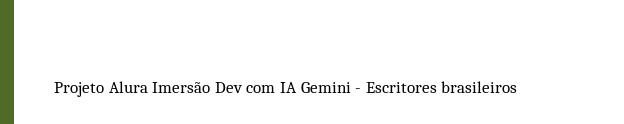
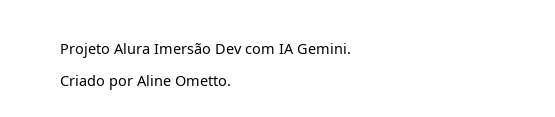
[300,81,518,93] Gemini - Escritores brasileiros -> [297,43,351,54] [60,75,231,90] Gemini. // Criado por Aline Ometto.

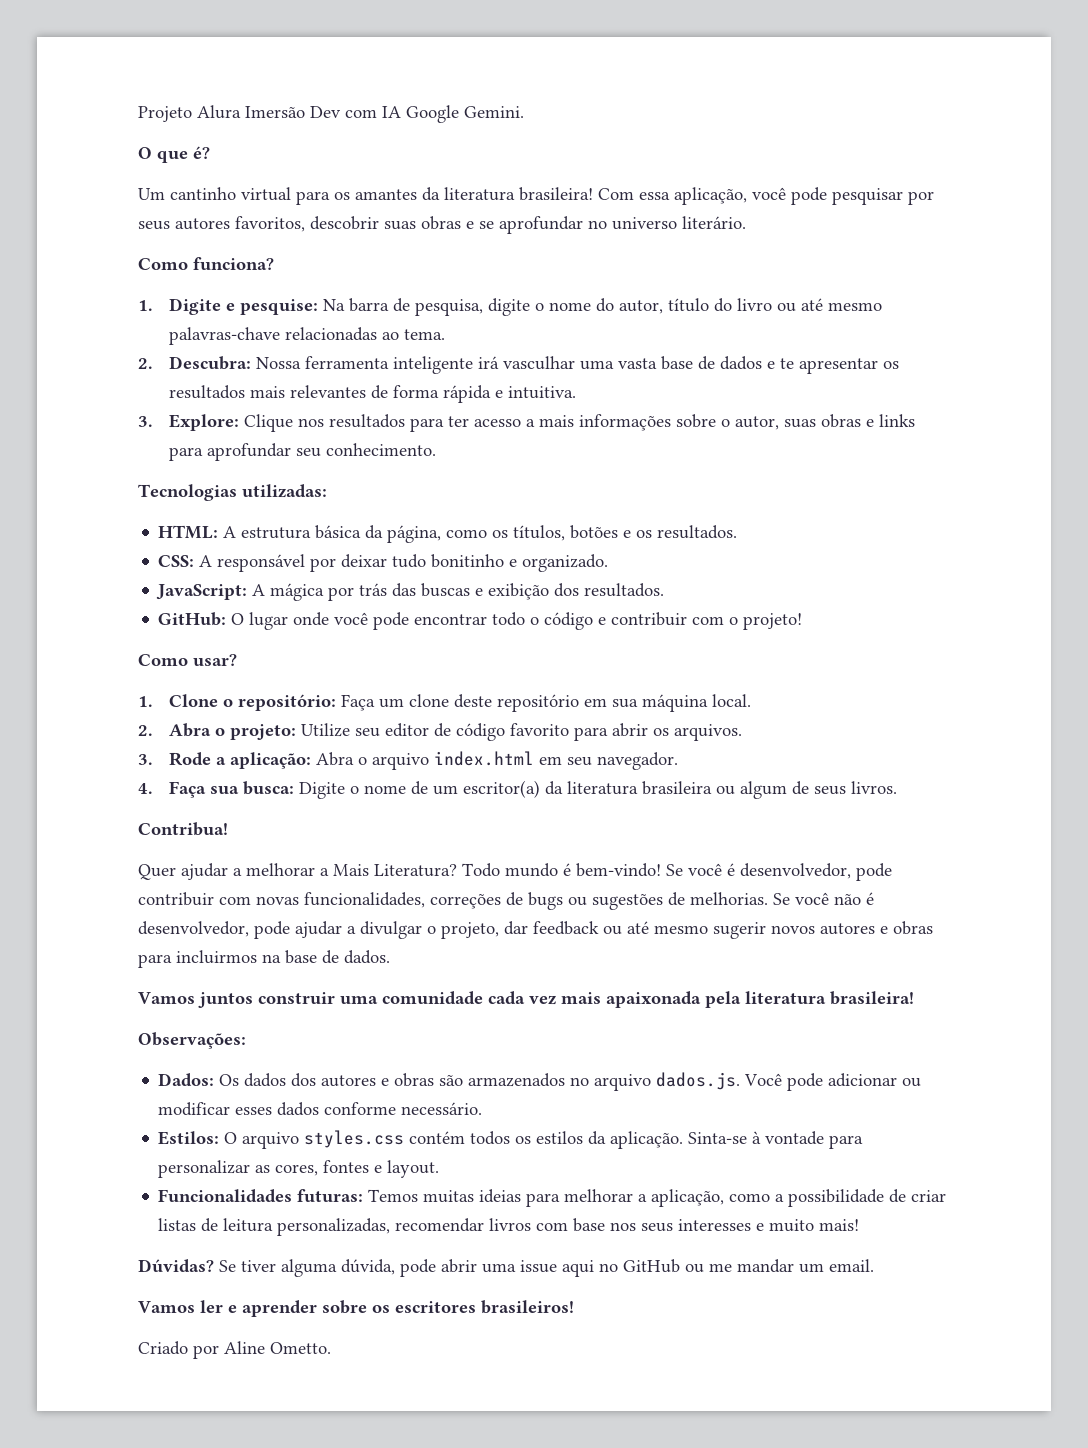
(294, 49) none -> [406,105,459,123] Google
(351, 48) none -> [138,146,210,163] [138,187,934,205] [138,216,746,234] [138,257,274,271] [138,298,882,316] [168,327,445,345] [138,356,899,374] [168,385,576,403] [138,414,915,432] [168,443,436,461] [138,484,327,501] [158,525,738,543] [158,554,609,572] [156,583,665,601] [158,612,803,630] [138,654,237,667] [138,694,751,712] [138,723,742,741] [138,751,678,770] [138,780,897,799] [138,822,228,836] [138,863,892,881] [138,892,874,910] [138,921,933,939] [138,950,390,968] [138,991,914,1008] [138,1032,246,1049] [158,1072,922,1091] [158,1102,483,1116] [158,1130,864,1149] [158,1160,440,1178] [158,1189,947,1207] [158,1218,860,1236] [138,1259,874,1277] [138,1300,574,1317] // O que é? // Um cantinho virtual para os amantes da literatura brasileira! Com essa aplicação, você pode pesquisar por seus autores favoritos, descobrir suas obras e se aprofundar no universo literário. // Como funciona? // 1. Digite e pesquise: Na barra de pesquisa, digite o nome do autor, título do livro ou até mesmo palavras-chave relacionadas ao tema. // 2. Descubra: Nossa ferramenta inteligente irá vasculhar uma vasta base de dados e te apresentar os resultados mais relevantes de forma rápida e intuitiva. // 3. Explore: Clique nos resultados para ter acesso a mais informações sobre o autor, suas obras e links para aprofundar seu conhecimento. // Tecnologias utilizadas: // HTML: A estrutura básica da página, como os títulos, botões e os resultados. // CSS: A responsável por deixar tudo bonitinho e organizado. // JavaScript: A mágica por trás das buscas e exibição dos resultados. // GitHub: O lugar onde você pode encontrar todo o código e contribuir com o projeto! // Como usar? // 1. Clone o repositório: Faça um clone deste repositório em sua máquina local. // 2. Abra o projeto: Utilize seu editor de código favorito para abrir os arquivos. // 3. Rode a aplicação: Abra o arquivo index.html em seu navegador. // 4. Faça sua busca: Digite o nome de um escritor(a) da literatura brasileira ou algum de seus livros. // Contribua! // Quer ajudar a melhorar a Mais Literatura? Todo mundo é bem-vindo! Se você é desenvolvedor, pode contribuir com novas funcionalidades, correções de bugs ou sugestões de melhorias. Se você não é desenvolvedor, pode ajudar a divulgar o projeto, dar feedback ou até mesmo sugerir novos autores e obras para incluirmos na base de dados. // Vamos juntos construir uma comunidade cada vez mais apaixonada pela literatura brasileira! // Observações: // Dados: Os dados dos autores e obras são armazenados no arquivo dados.js. Você pode adicionar ou modificar esses dados conforme necessário. // Estilos: O arquivo styles.css contém todos os estilos da aplicação. Sinta-se à vontade para personalizar as cores, fontes e layout. // Funcionalidades futuras: Temos muitas ideias para melhorar a aplicação, como a possibilidade de criar listas de leitura personalizadas, recomendar livros com base nos seus interesses e muito mais! // Dúvidas? Se tiver alguma dúvida, pode abrir uma issue aqui no GitHub ou me mandar um email. // Vamos ler e aprender sobre os escritores brasileiros!

